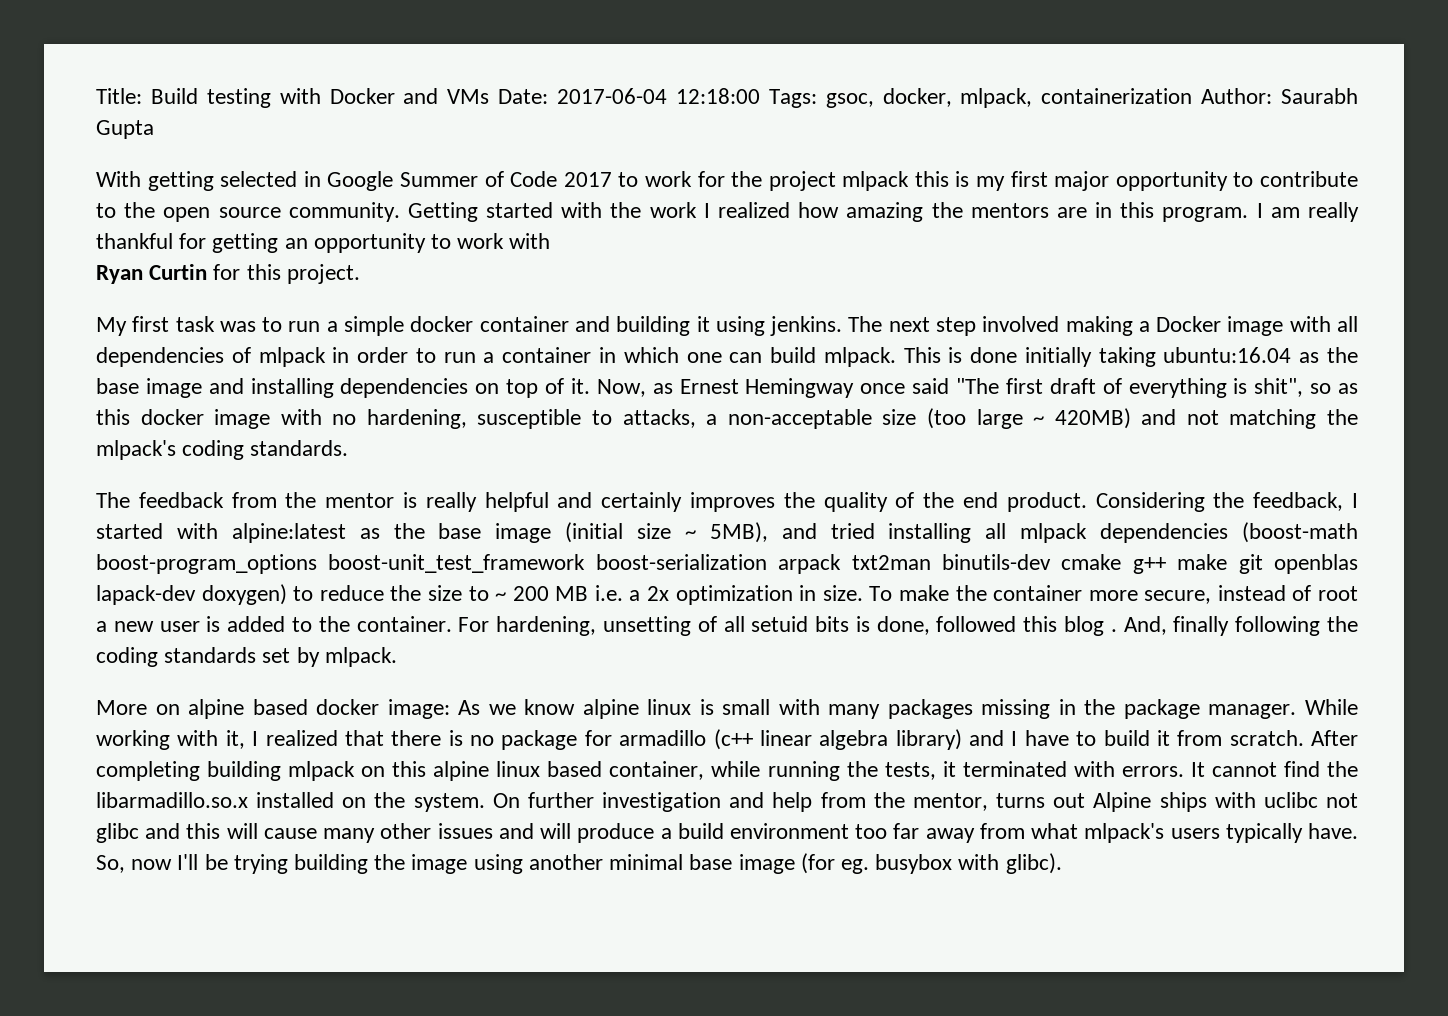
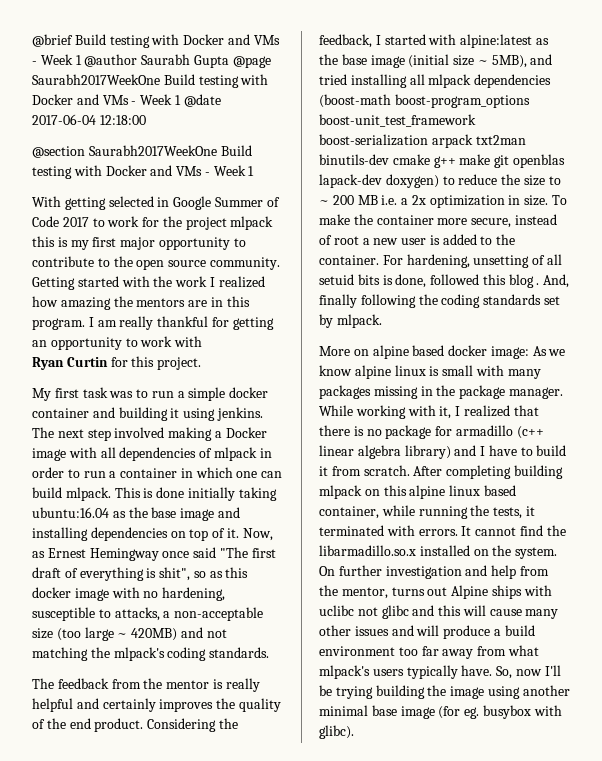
[96,88,1358,108] [96,120,154,139] Title: Build testing with Docker and VMs Date: 2017-06-04 12:18:00 Tags: gsoc, docker, mlpack, containerization Author: Saurabh Gupta -> [32,34,280,48] [32,54,271,68] [32,74,269,88] [32,94,221,107] [32,114,146,125] [32,145,252,158] [32,165,255,179] @brief Build testing with Docker and VMs - Week 1 @author Saurabh Gupta @page Saurabh2017WeekOne Build testing with Docker and VMs - Week 1 @date 2017-06-04 12:18:00 // @section Saurabh2017WeekOne Build testing with Docker and VMs - Week 1

